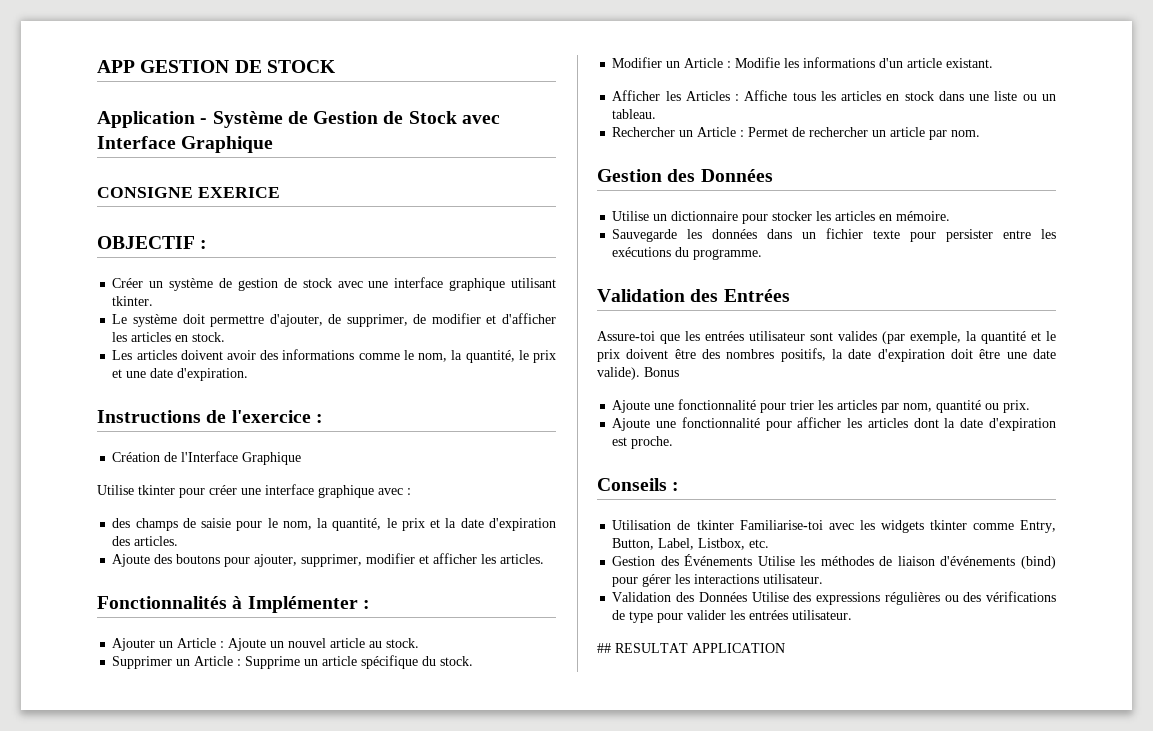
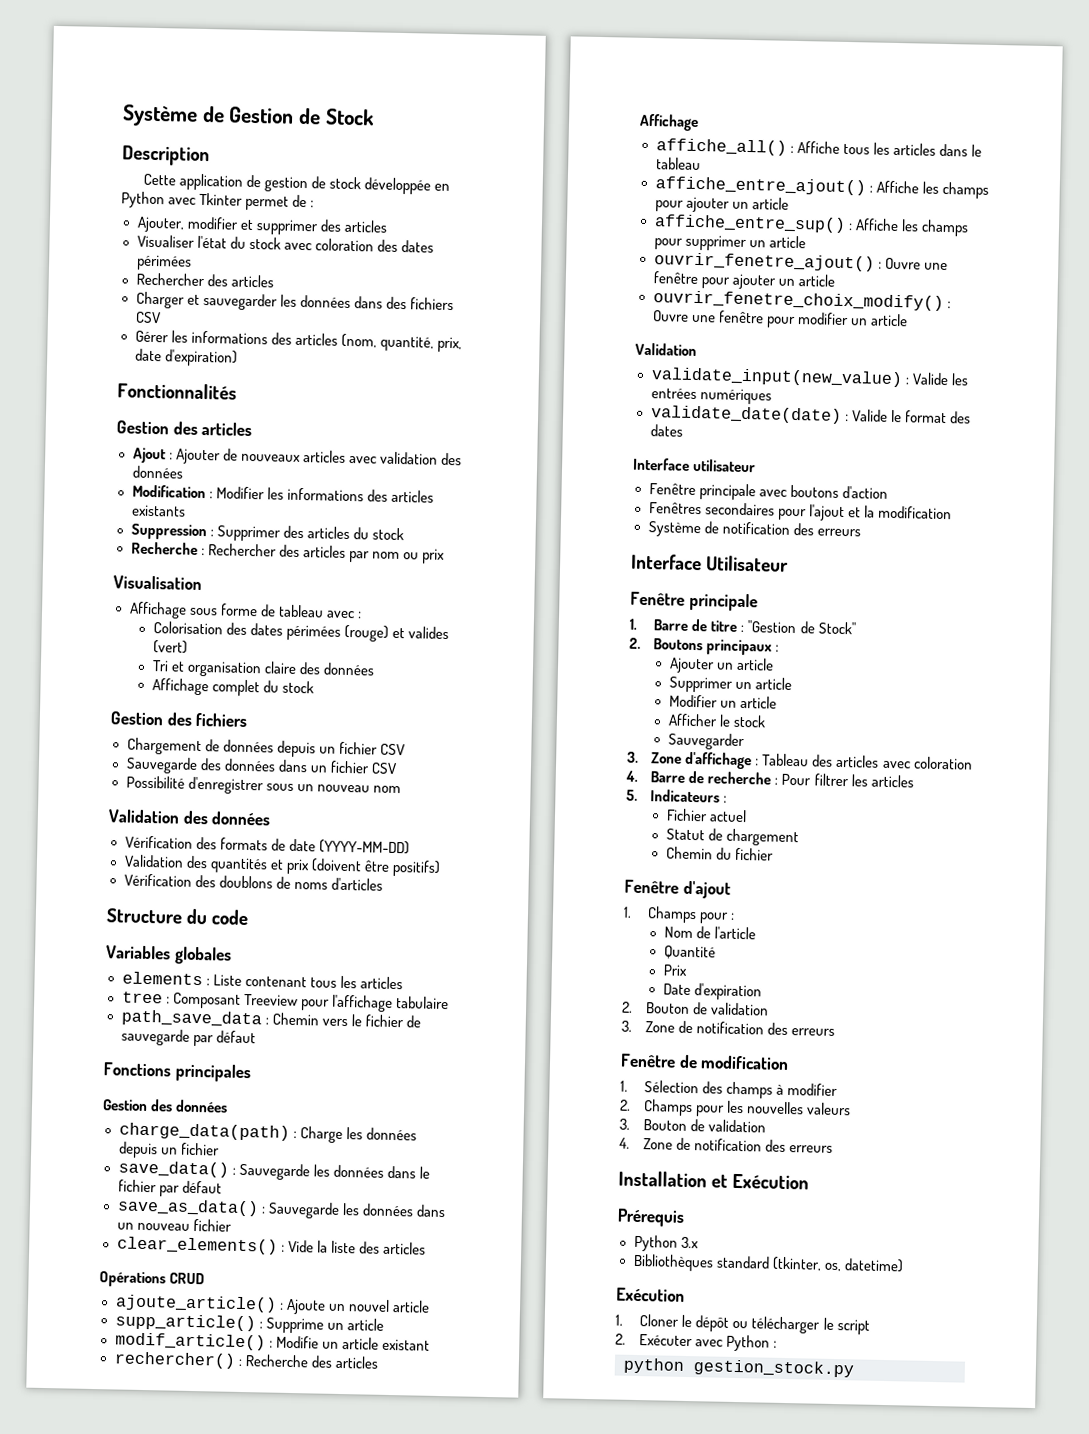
[97,60,336,73] [97,111,208,128] APP GESTION DE STOCK // Application - -> (122, 115) none
[461,115,500,124] [97,136,274,153] [97,187,280,198] [97,236,208,249] [112,277,556,291] [112,296,154,306] [112,313,556,327] [112,332,226,342] [112,349,557,363] [112,368,249,381] [97,410,323,423] [112,451,302,465] [97,484,411,498] [112,518,557,531] [112,536,179,546] [112,553,545,567] [97,596,370,613] [112,638,217,651] avec Interface Graphique // CONSIGNE EXERICE // OBJECTIF : // Créer un système de gestion de stock avec une interface graphique utilisant tkinter. // Le système doit permettre d'ajouter, de supprimer, de modifier et d'afficher les articles en stock. // Les articles doivent avoir des informations comme le nom, la quantité, le prix et une date d'expiration. // Instructions de l'exercice : // Création de l'Interface Graphique // Utilise tkinter pour créer une interface graphique avec : // des champs de saisie pour le nom, la quantité, le prix et la date d'expiration des articles. // Ajoute des boutons pour ajouter, supprimer, modifier et afficher les articles. // Fonctionnalités à Implémenter : // Ajouter un Article -> [122,145,210,167] [143,173,451,195] [121,191,315,211] [136,216,388,236] [136,234,434,253] [135,254,192,271] [135,272,274,288] [135,291,454,311] [134,311,161,324] [134,330,462,353] [134,348,238,367] [117,382,237,400] [116,420,253,437] [132,447,462,466] [131,465,183,479] [131,484,434,503] [130,504,186,517] [130,523,404,542] [130,541,445,564] [113,575,202,591] [128,601,362,619] [152,621,450,642] [152,640,188,654] [151,660,376,678] [151,678,314,697] [110,711,249,727] [126,737,405,758] [125,756,397,775] [125,775,401,795] [108,809,272,826] [124,835,410,855] [123,854,441,877] [123,873,383,891] [106,908,250,926] [106,945,232,965] [121,971,403,990] [121,991,449,1012] [120,1009,421,1028] [120,1028,256,1047] [103,1062,251,1083] [102,1099,229,1113] [118,1122,417,1143] [117,1141,220,1159] [117,1160,430,1181] [117,1179,222,1197] [116,1198,446,1219] [116,1218,232,1232] [116,1236,426,1255] [99,1271,206,1288] [114,1294,277,1313] // Description // Cette application de gestion de stock développée en Python avec Tkinter permet de : // Ajouter, modifier et supprimer des articles // Visualiser l'état du stock avec coloration des dates périmées // Rechercher des articles // Charger et sauvegarder les données dans des fichiers CSV // Gérer les informations des articles (nom, quantité, prix, date d'expiration) // Fonctionnalités // Gestion des articles // Ajout : Ajouter de nouveaux articles avec validation des données // Modification : Modifier les informations des articles existants // Suppression : Supprimer des articles du stock // Recherche : Rechercher des articles par nom ou prix // Visualisation // Affichage sous forme de tableau avec : // Colorisation des dates périmées (rouge) et valides (vert) // Tri et organisation claire des données // Affichage complet du stock // Gestion des fichiers // Chargement de données depuis un fichier CSV // Sauvegarde des données dans un fichier CSV // Possibilité d'enregistrer sous un nouveau nom // Validation des données // Vérification des formats de date (YYYY-MM-DD) // Validation des quantités et prix (doivent être positifs) // Vérification des doublons de noms d'articles // Structure du code // Variables globales // elements : Liste contenant tous les articles // tree : Composant Treeview pour l'affichage tabulaire // path_save_data : Chemin vers le fichier de sauvegarde par défaut // Fonctions principales // Gestion des données // charge_data(path) : Charge les données depuis un fichier // save_data() : Sauvegarde les données dans le fichier par défaut // save_as_data() : Sauvegarde les données dans un nouveau fichier // clear_elements() : Vide la liste des articles // Opérations CRUD // ajoute_article()
[369,638,420,648] [112,656,234,669] au stock. // Supprimer un Article -> [114,1313,256,1332] // supp_article()
[361,655,474,669] [612,57,994,68] [612,90,730,101] spécifique du stock. // Modifier un Article : Modifie les informations d'un article existant. // Afficher les Articles -> [114,1332,430,1351] [113,1351,379,1369] [639,113,699,131] [655,138,787,156] // modif_article() : Modifie un article existant // rechercher() : Recherche des articles // Affichage // affiche_all()
[886,91,1056,101] [612,109,657,119] [612,127,981,140] [597,169,773,182] [612,211,951,224] [612,228,1056,242] [612,247,763,260] [597,289,790,302] [597,331,1056,344] [597,348,1056,362] [597,367,679,380] [612,399,1031,413] [612,417,1056,431] [612,436,674,449] [597,478,680,491] [612,520,1056,533] [612,538,770,550] [612,554,1056,569] [612,574,824,587] [612,591,1056,605] [612,610,853,623] [597,643,785,653] en stock dans une liste ou un tableau. // Rechercher un Article : Permet de rechercher un article par nom. // Gestion des Données // Utilise un dictionnaire pour stocker les articles en mémoire. // Sauvegarde les données dans un fichier texte pour persister entre les exécutions du programme. // Validation des Entrées // Assure-toi que les entrées utilisateur sont valides (par exemple, la quantité et le prix doivent être des nombres positifs, la date d'expiration doit être une date valide). Bonus // Ajoute une fonctionnalité pour trier les articles par nom, quantité ou prix. // Ajoute une fonctionnalité pour afficher les articles dont la date d'expiration est proche. // Conseils : // Utilisation de tkinter Familiarise-toi avec les widgets tkinter comme Entry, Button, Label, Listbox, etc. // Gestion des Événements Utilise les méthodes de liaison d'événements (bind) pour gérer les interactions utilisateur. // Validation des Données Utilise des expressions régulières ou des vérifications de type pour valider les entrées utilisateur. // ## RESULTAT APPLICATION -> [938,143,982,157] [655,157,701,171] [654,176,989,199] [654,196,789,213] [653,214,969,237] [653,234,806,251] [653,252,948,272] [652,271,836,290] [652,290,951,311] [652,310,908,328] [635,342,697,356] [650,367,969,388] [650,388,772,405] [650,405,971,424] [649,424,683,437] [633,457,757,473] [648,483,888,501] [648,502,952,522] [647,521,861,538] [631,553,790,572] [630,591,758,612] [629,618,856,635] [629,637,780,656] [668,657,774,674] [668,676,792,693] [668,694,777,709] [667,713,766,728] [667,732,745,751] [627,751,973,770] [625,770,914,788] [626,789,728,803] [665,808,747,823] [665,828,799,847] [665,846,774,861] [624,879,731,899] [623,906,736,924] [663,926,756,940] [663,945,716,960] [662,964,688,976] [662,983,762,1001] [622,1001,770,1016] [621,1020,836,1036] [620,1053,790,1071] [620,1080,839,1099] [620,1099,852,1117] [619,1118,767,1133] [619,1137,834,1153] [618,1170,810,1190] [617,1208,685,1227] [633,1234,699,1252] [632,1253,904,1273] [616,1287,685,1302] [615,1314,870,1335] [615,1333,778,1352] [623,1357,854,1378] dans le tableau // affiche_entre_ajout() : Affiche les champs pour ajouter un article // affiche_entre_sup() : Affiche les champs pour supprimer un article // ouvrir_fenetre_ajout() : Ouvre une fenêtre pour ajouter un article // ouvrir_fenetre_choix_modify() : Ouvre une fenêtre pour modifier un article // Validation // validate_input(new_value) : Valide les entrées numériques // validate_date(date) : Valide le format des dates // Interface utilisateur // Fenêtre principale avec boutons d'action // Fenêtres secondaires pour l'ajout et la modification // Système de notification des erreurs // Interface Utilisateur // Fenêtre principale // 1. Barre de titre : "Gestion de Stock" // 2. Boutons principaux : // Ajouter un article // Supprimer un article // Modifier un article // Afficher le stock // Sauvegarder // 3. Zone d'affichage : Tableau des articles avec coloration // 4. Barre de recherche : Pour filtrer les articles // 5. Indicateurs : // Fichier actuel // Statut de chargement // Chemin du fichier // Fenêtre d'ajout // 1. Champs pour : // Nom de l'article // Quantité // Prix // Date d'expiration // 2. Bouton de validation // 3. Zone de notification des erreurs // Fenêtre de modification // 1. Sélection des champs à modifier // 2. Champs pour les nouvelles valeurs // 3. Bouton de validation // 4. Zone de notification des erreurs // Installation et Exécution // Prérequis // Python 3.x // Bibliothèques standard (tkinter, os, datetime) // Exécution // 1. Cloner le dépôt ou télécharger le script // 2. Exécuter avec Python : // python gestion_stock.py

